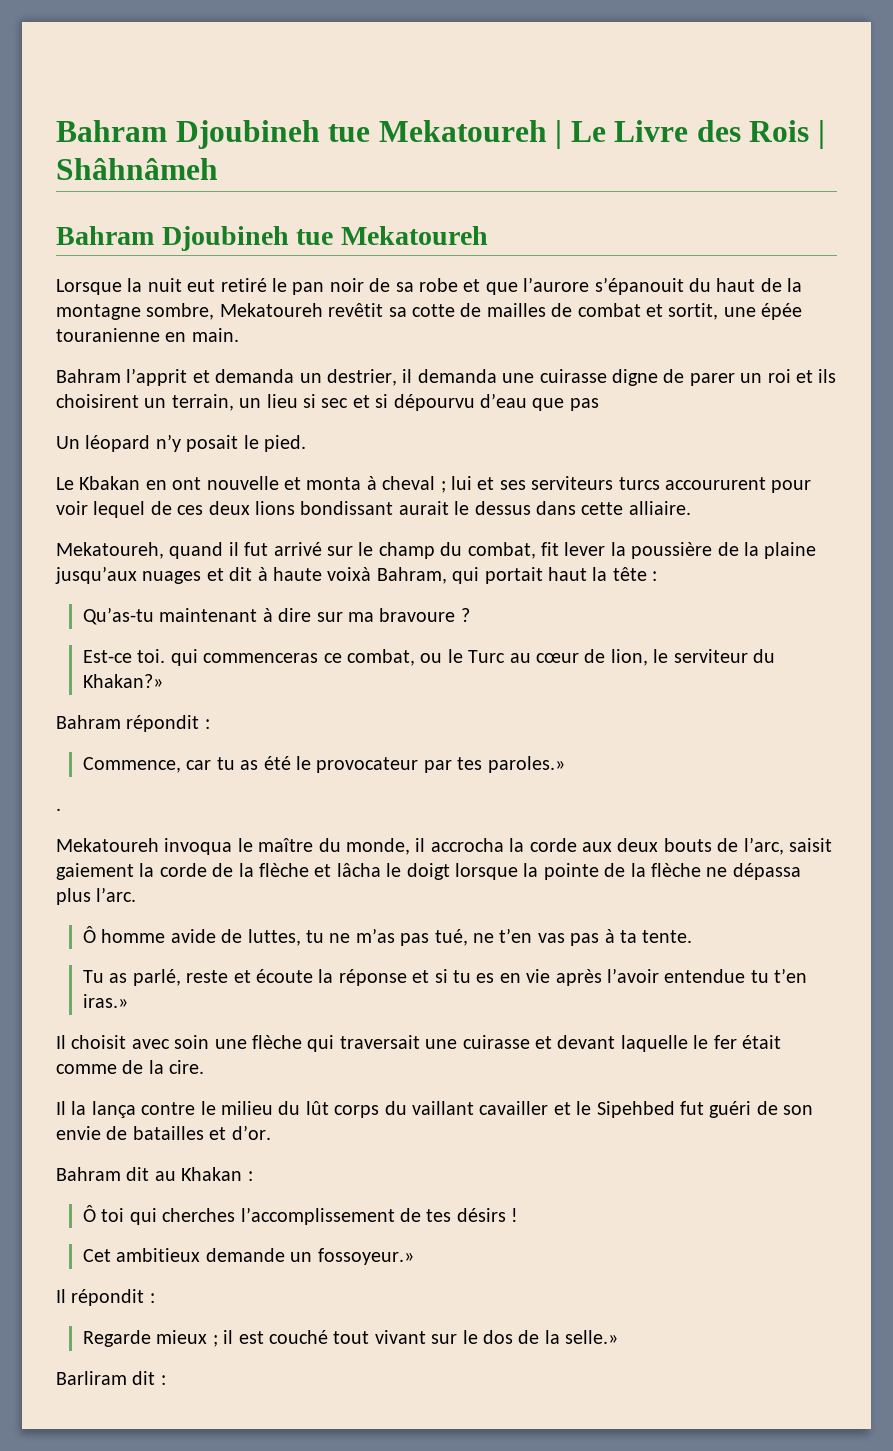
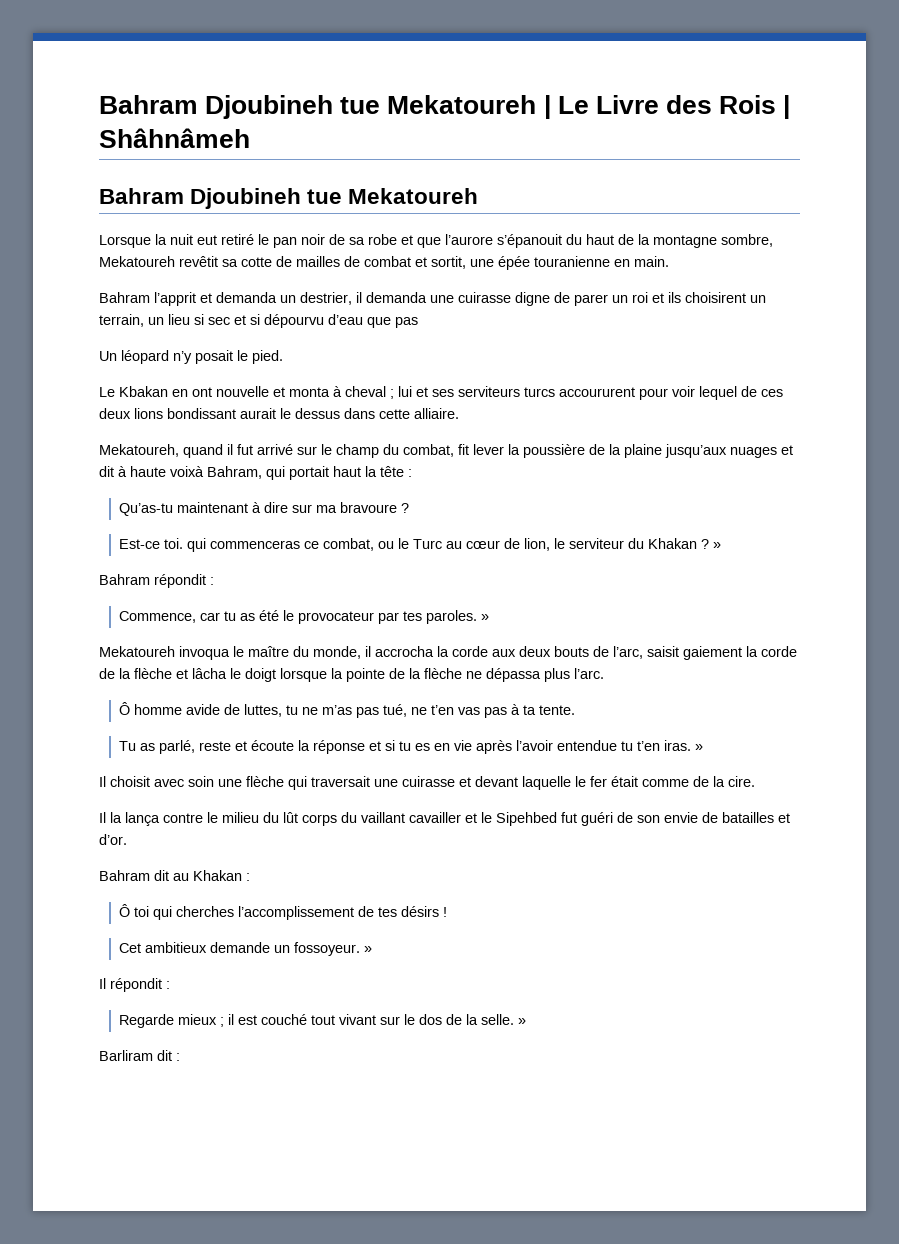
[83,674,164,688] Khakan?» -> [648,538,722,549] Khakan ? »
[487,756,565,773] [56,808,61,811] paroles.» // . -> [426,610,490,624] paroles. »
[83,994,129,1008] iras.» -> [664,740,704,751] iras. »
[317,1248,414,1265] fossoyeur.» -> [294,942,373,956] fossoyeur. »
[565,1330,619,1344] selle.» -> [481,1014,527,1025] selle. »

